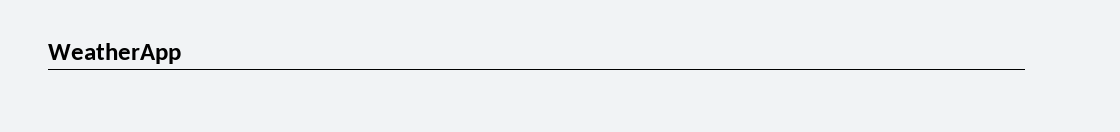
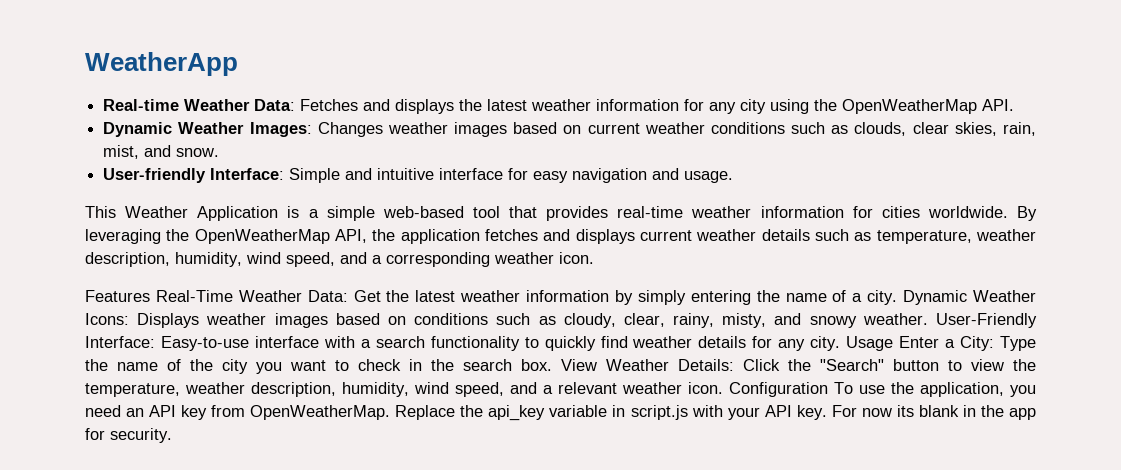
(181, 53) none -> [103,99,1015,114] [103,122,1037,137] [103,145,220,159] [103,168,734,183] [85,206,1037,221] [85,229,1036,244] [85,252,594,267] [85,290,1037,305] [85,313,1037,328] [85,336,1036,351] [85,359,1036,374] [85,382,1036,397] [85,405,1036,421] [85,428,172,443] // Real-time Weather Data: Fetches and displays the latest weather information for any city using the OpenWeatherMap API. // Dynamic Weather Images: Changes weather images based on current weather conditions such as clouds, clear skies, rain, mist, and snow. // User-friendly Interface: Simple and intuitive interface for easy navigation and usage. // This Weather Application is a simple web-based tool that provides real-time weather information for cities worldwide. By leveraging the OpenWeatherMap API, the application fetches and displays current weather details such as temperature, weather description, humidity, wind speed, and a corresponding weather icon. // Features Real-Time Weather Data: Get the latest weather information by simply entering the name of a city. Dynamic Weather Icons: Displays weather images based on conditions such as cloudy, clear, rainy, misty, and snowy weather. User-Friendly Interface: Easy-to-use interface with a search functionality to quickly find weather details for any city. Usage Enter a City: Type the name of the city you want to check in the search box. View Weather Details: Click the "Search" button to view the temperature, weather description, humidity, wind speed, and a relevant weather icon. Configuration To use the application, you need an API key from OpenWeatherMap. Replace the api_key variable in script.js with your API key. For now its blank in the app for security.

